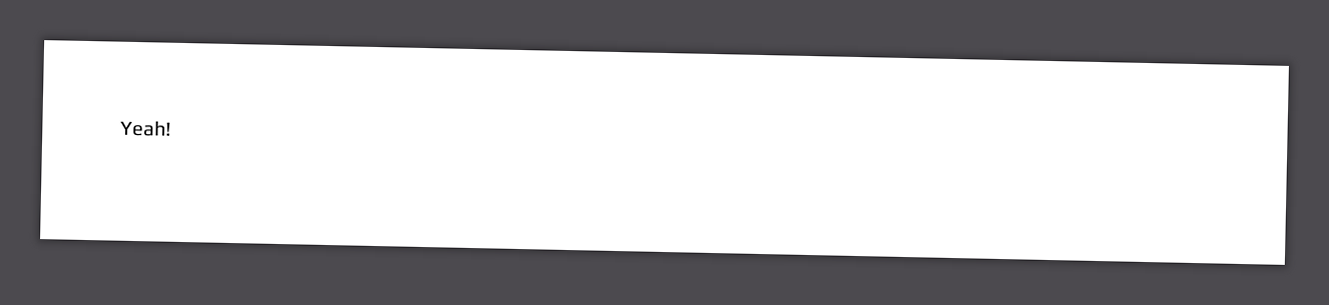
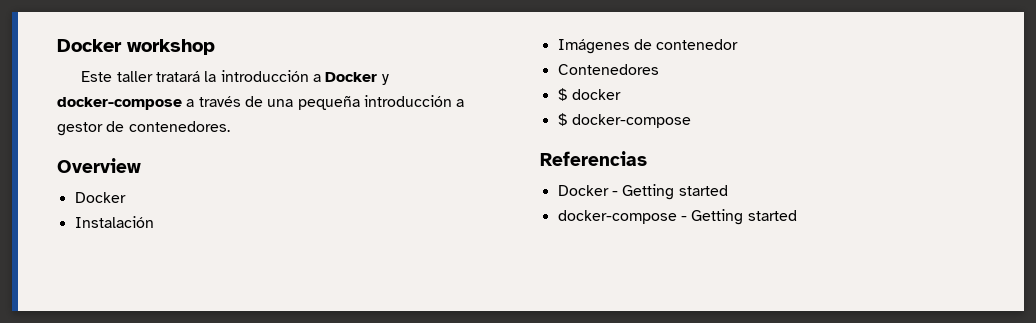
[120,120,172,137] Yeah! -> [57,39,215,55] [81,70,389,85] [57,95,465,110] [57,121,230,136] [57,158,141,173] [74,192,126,203] [74,216,154,228] [557,39,739,54] [557,64,659,75] [557,88,621,101] [557,113,691,128] [540,151,647,166] [557,184,728,200] [557,209,797,225] Docker workshop // Este taller tratará la introducción a Docker y docker-compose a través de una pequeña introducción a gestor de contenedores. // Overview // Docker // Instalación // Imágenes de contenedor // Contenedores // $ docker // $ docker-compose // Referencias // Docker - Getting started // docker-compose - Getting started

